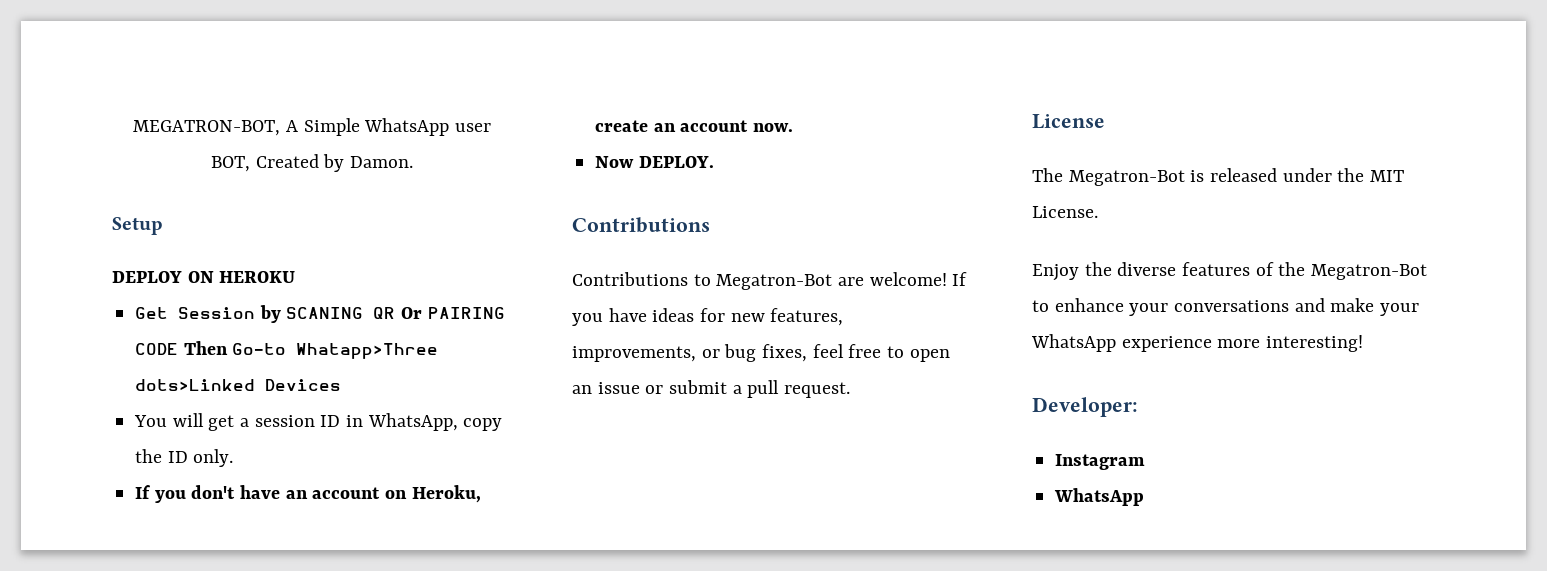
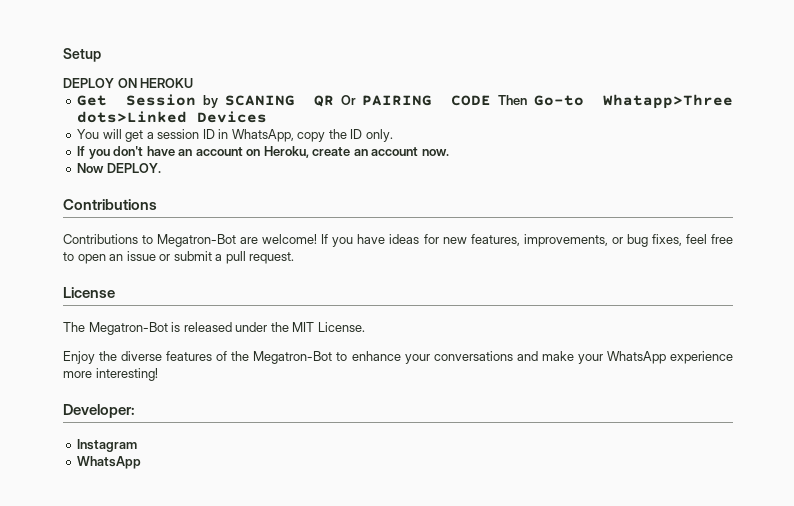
[133,118,491,136] [210,154,414,172] MEGATRON-BOT, A Simple WhatsApp user BOT, Created by Damon. // -> (63, 55) none

